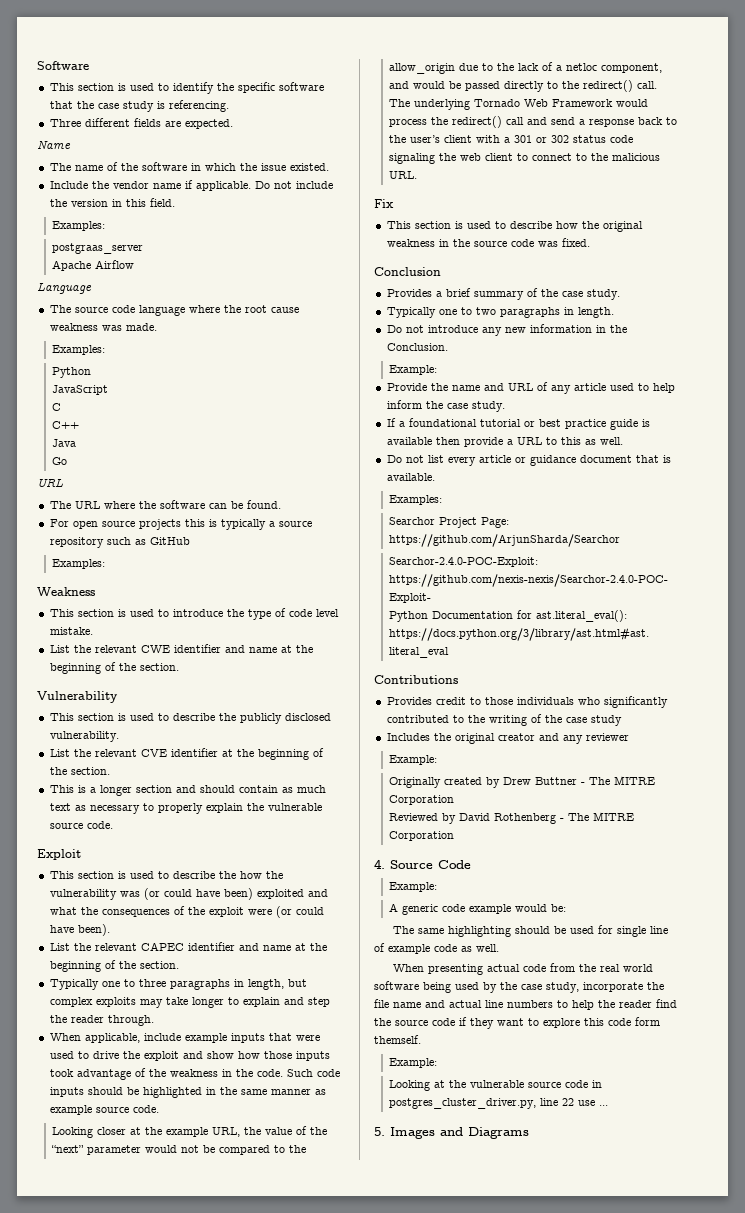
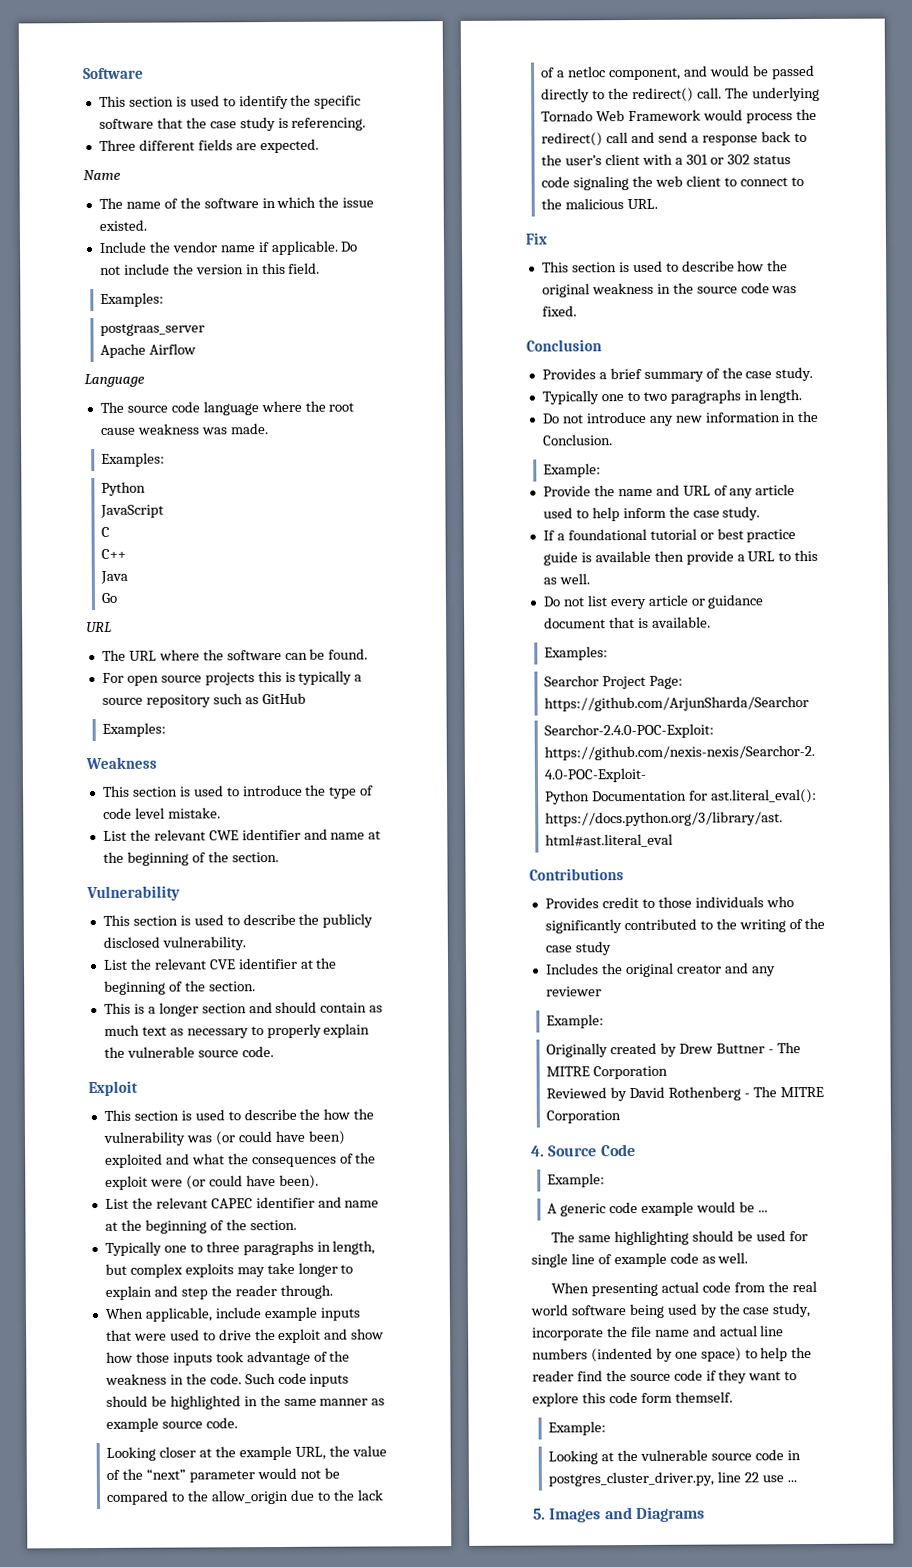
[551,904,567,912] be: -> [739,1201,768,1213] be ...
(553, 1004) none -> [590,1347,742,1363] (indented by one space)

